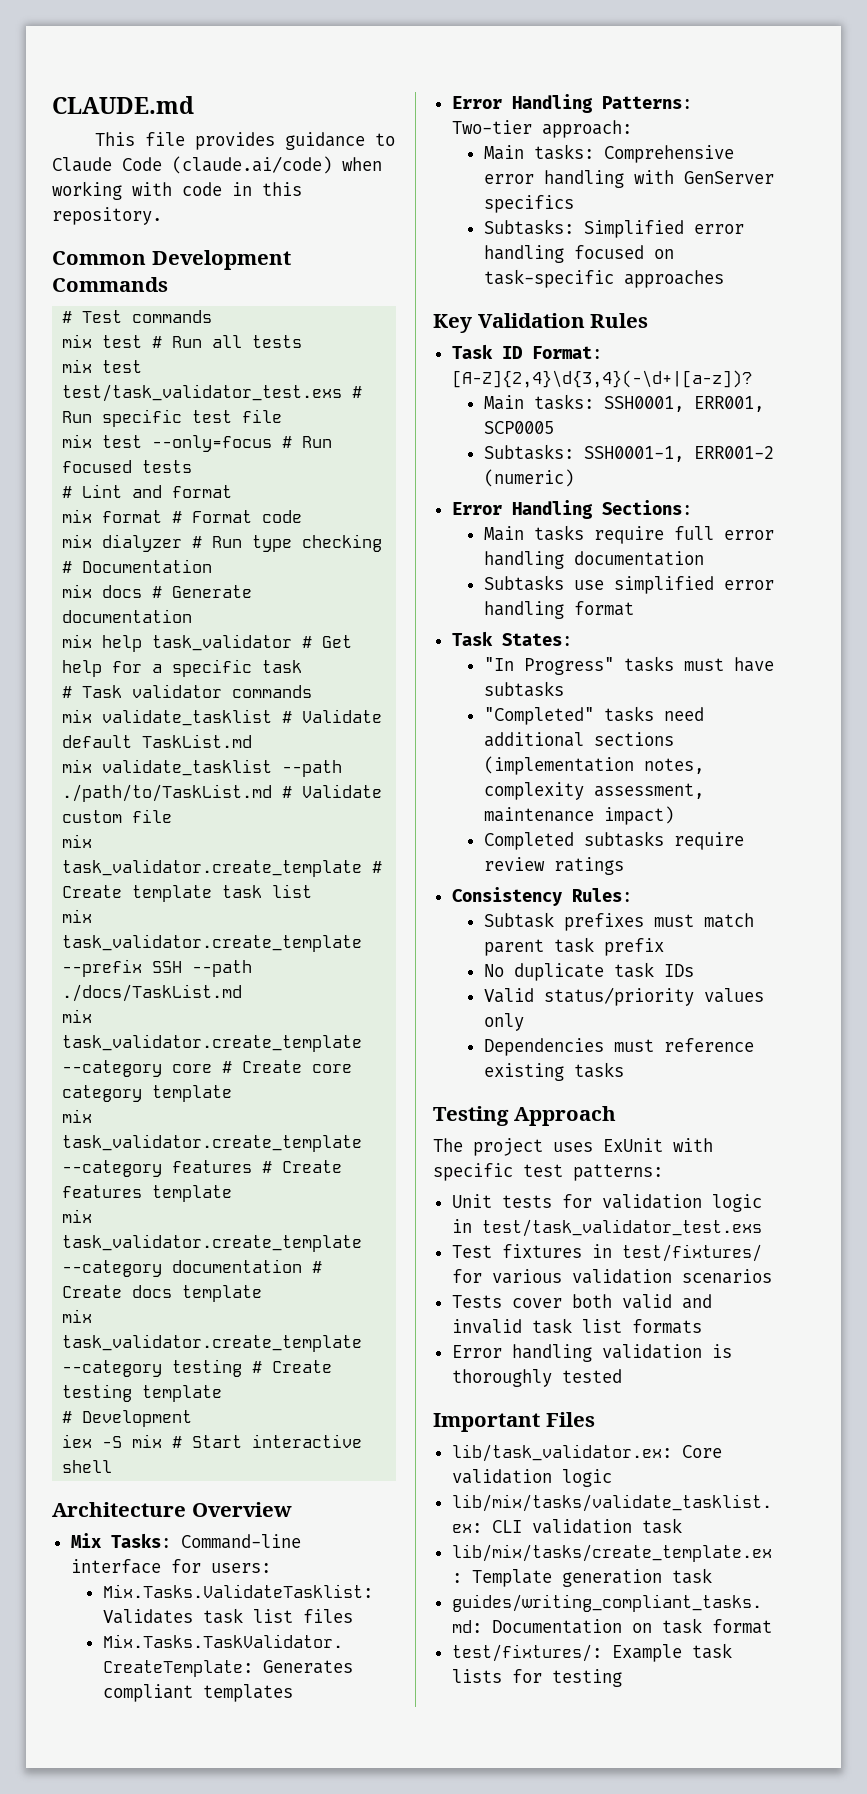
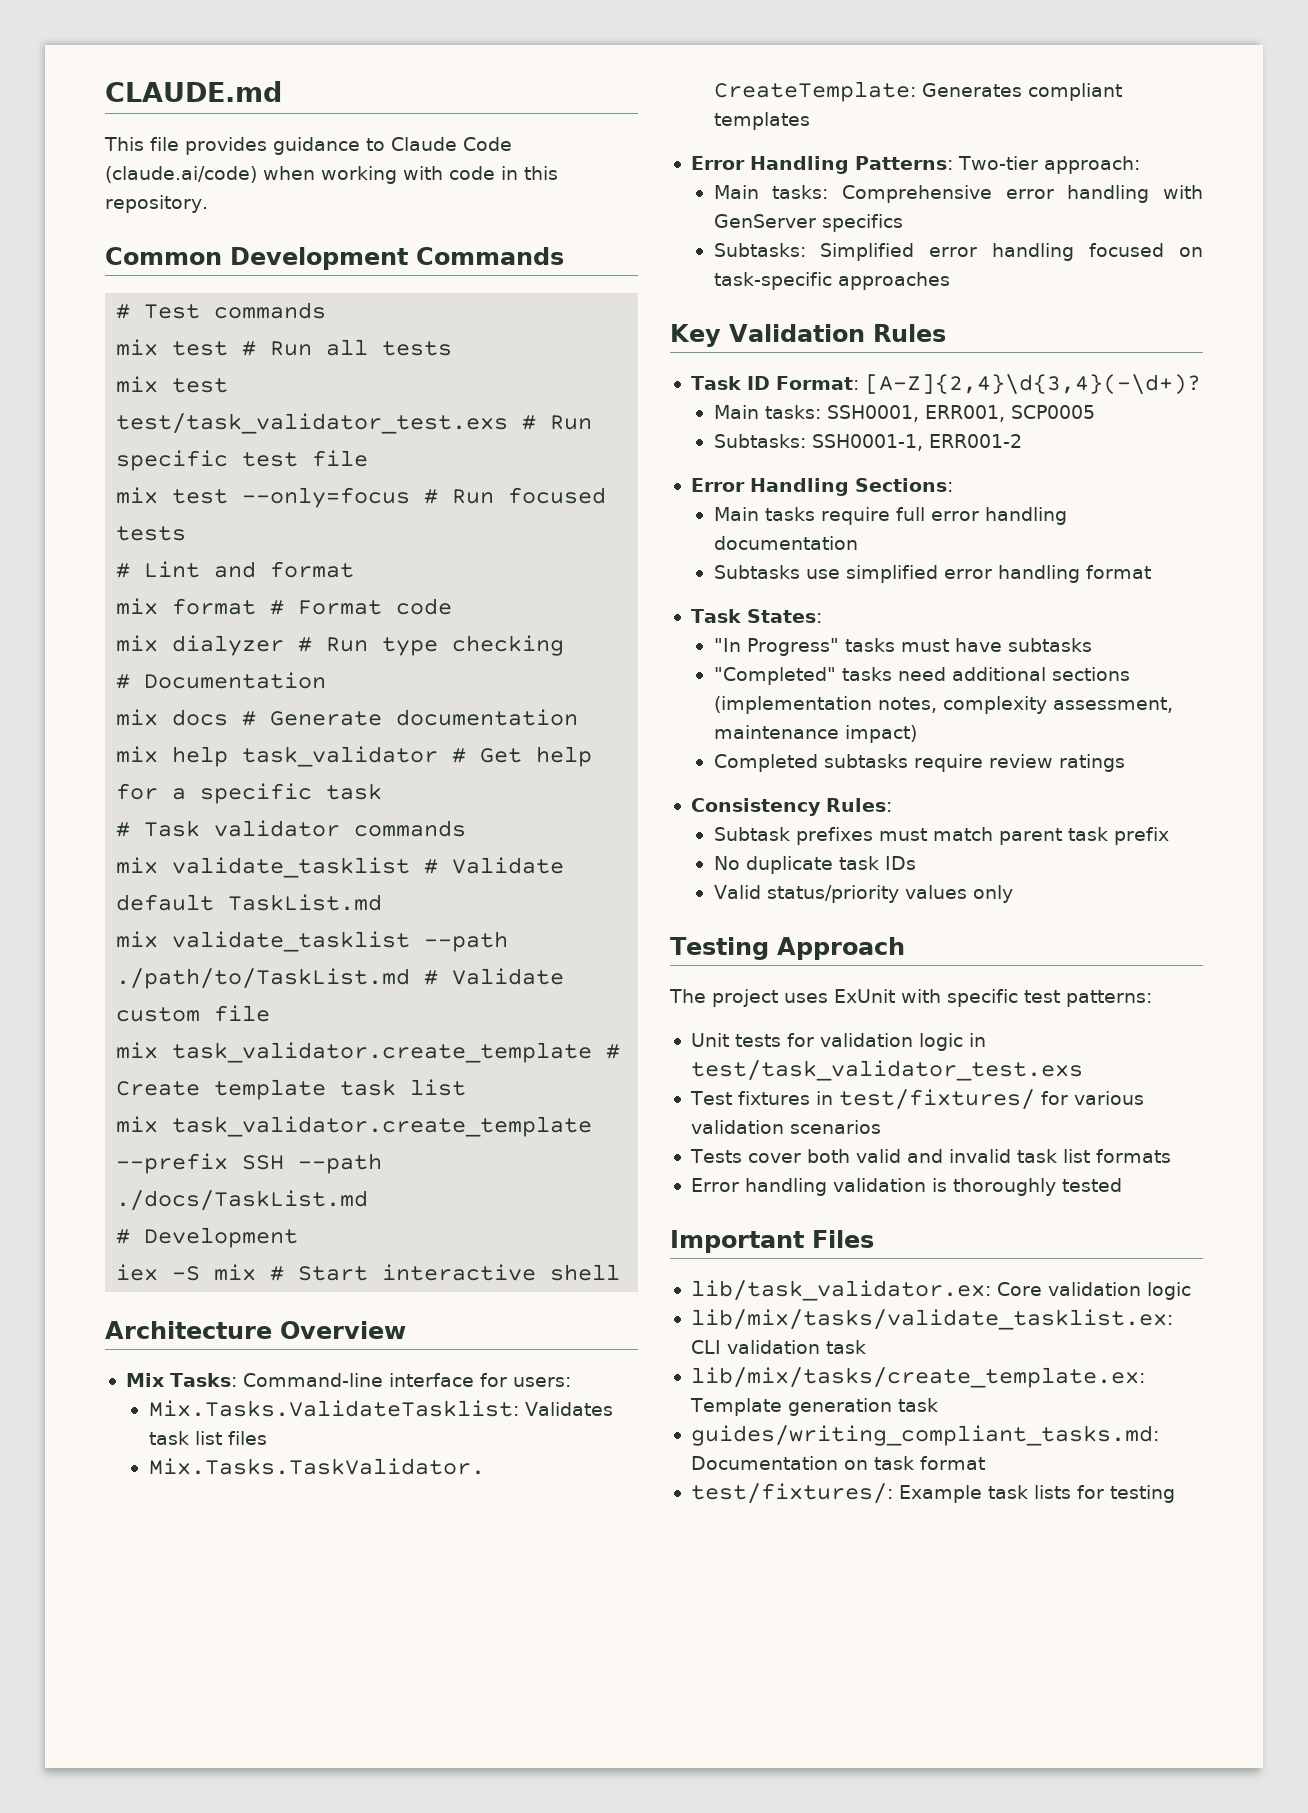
[62,1009,93,1023] [62,1034,363,1052] [62,1060,353,1077] [62,1085,233,1102] [62,1109,93,1123] [62,1134,363,1152] [62,1160,343,1177] [62,1185,233,1202] [62,1209,93,1223] [62,1234,363,1252] [62,1259,323,1277] [62,1285,263,1302] [62,1309,93,1323] [62,1334,363,1352] [62,1359,333,1377] [62,1384,223,1402] // mix task_validator.create_template --category core # Create core category template // mix task_validator.create_template --category features # Create features template // mix task_validator.create_template --category documentation # Create docs template // mix task_validator.create_template --category testing # Create testing template -> (369, 1200) none
[451,370,752,388] [A-Z]{2,4}\d{3,4}(-\d+|[a-z])? -> [864,374,1201,395] [A-Z]{2,4}\d{3,4}(-\d+)?
[483,469,574,487] (numeric) -> (1022, 441) none
[483,1038,754,1056] [483,1062,624,1081] // Dependencies must reference existing tasks -> (1013, 894) none

